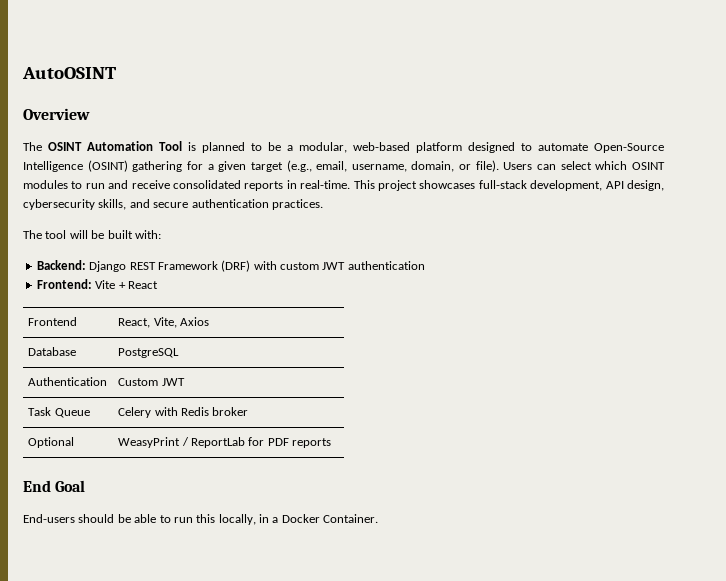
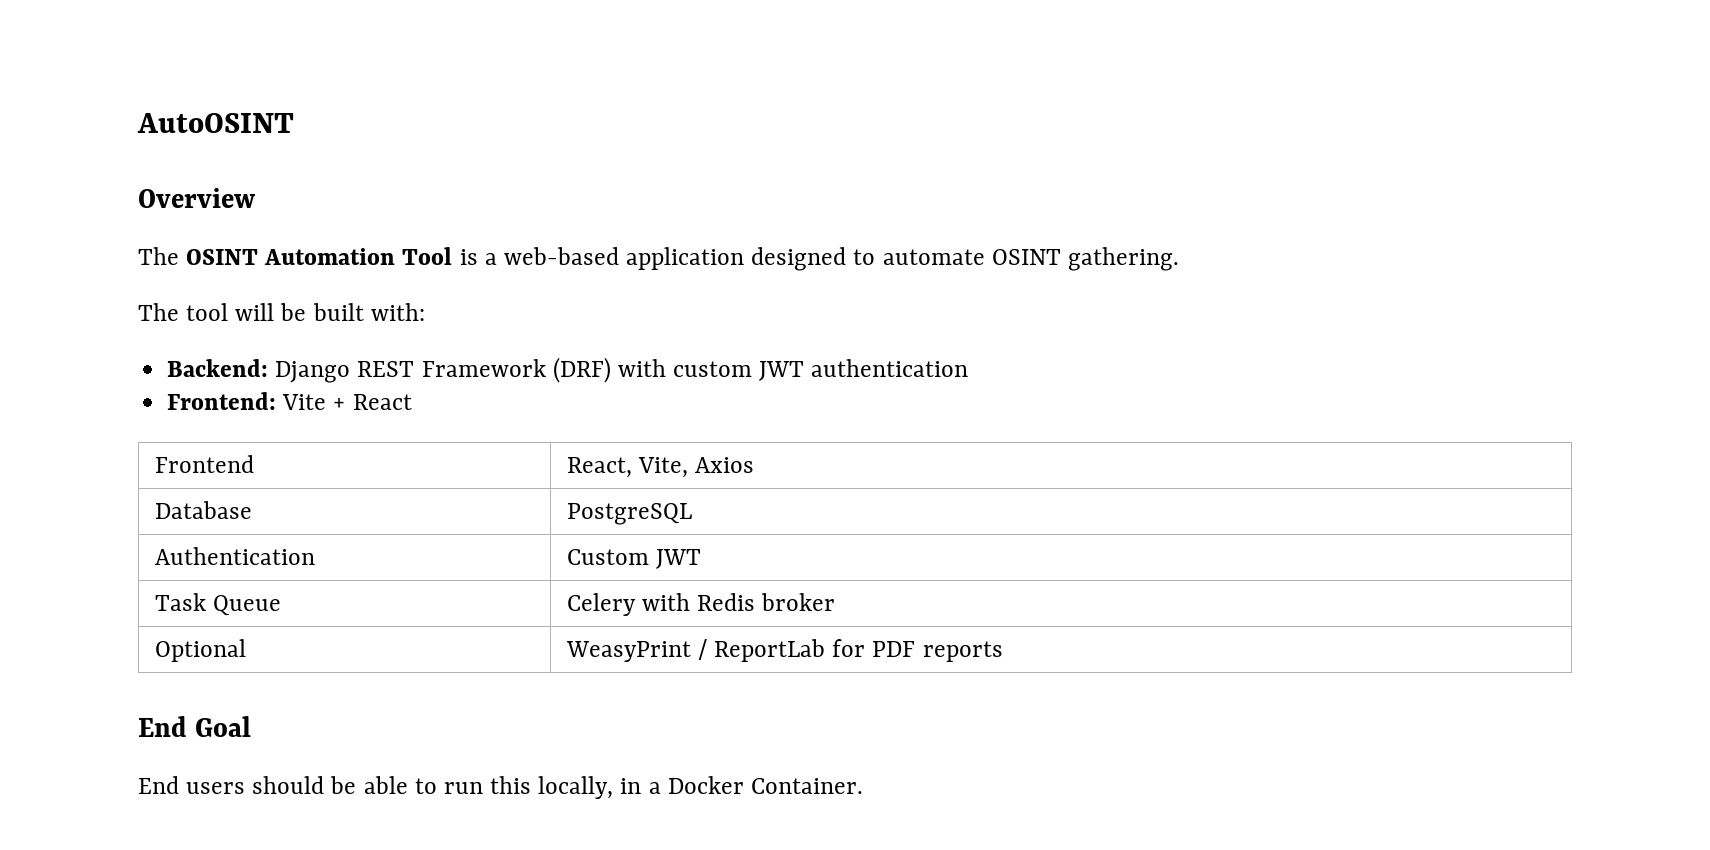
[202,142,664,153] [23,160,665,172] [23,180,664,191] [23,199,323,210] planned to be a modular, web-based platform designed to automate Open-Source Intelligence (OSINT) gathering for a given target (e.g., email, username, domain, or file). Users can select which OSINT modules to run and receive consolidated reports in real-time. This project showcases full-stack development, API design, cybersecurity skills, and secure authentication practices. -> [484,247,1179,271] a web-based application designed to automate OSINT gathering.
[23,514,75,523] End-users -> [138,776,246,794] End users

